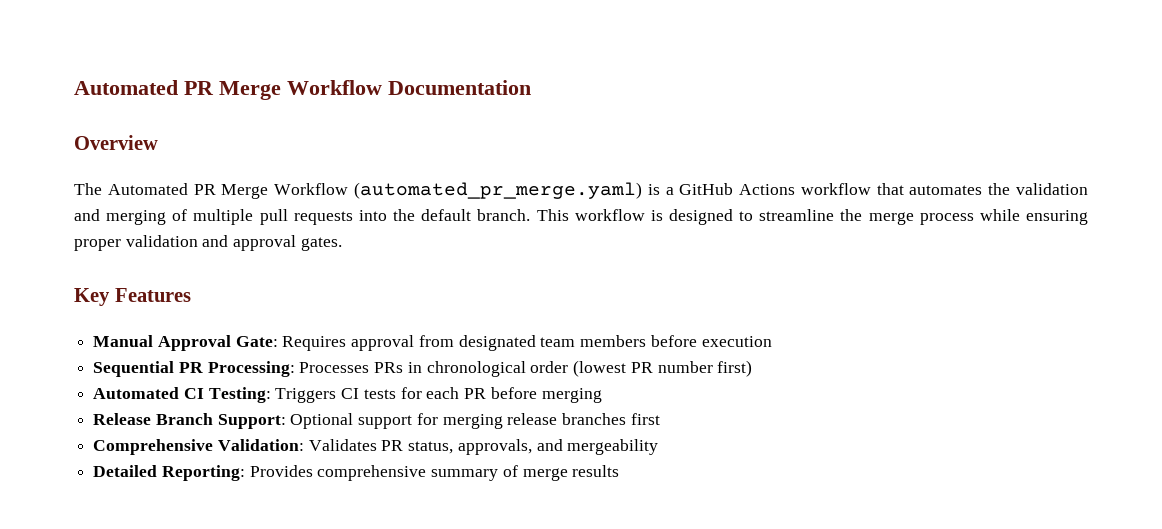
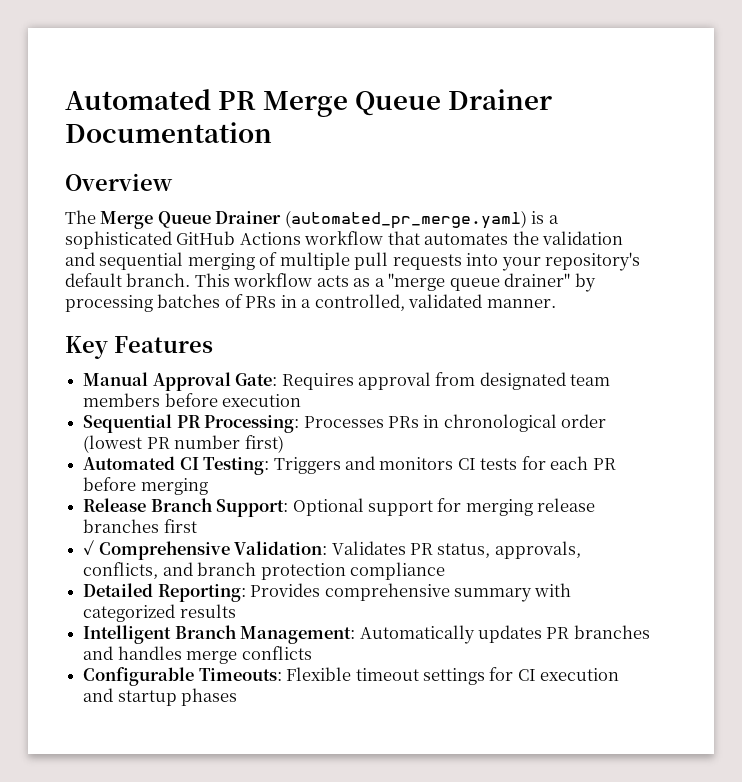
[74,80,382,100] Automated PR Merge Workflow -> [65,89,553,117] Automated PR Merge Queue Drainer
[107,183,349,199] Automated PR Merge Workflow -> [100,211,282,229] Merge Queue Drainer
(674, 191) none -> [65,231,172,249] sophisticated
(100, 215) none -> [99,252,184,270] sequential
[393,209,416,221] the -> [501,252,641,271] your repository's
[650,209,1088,225] [74,235,342,251] is designed to streamline the merge process while ensuring proper validation and approval gates. -> [316,273,596,292] [65,294,556,312] acts as a "merge queue drainer" by processing batches of PRs in a controlled, validated manner.
(337, 395) none -> [344,456,454,470] and monitors
(660, 419) none -> [83,540,95,555] ✓
[536,439,659,455] and mergeability -> [83,562,445,580] conflicts, and branch protection compliance
[502,465,620,481] of merge results -> [534,583,572,597] [83,604,236,622] [83,625,650,644] [83,646,312,664] [83,667,620,686] [83,688,238,706] with categorized results // Intelligent Branch Management: Automatically updates PR branches and handles merge conflicts // Configurable Timeouts: Flexible timeout settings for CI execution and startup phases

